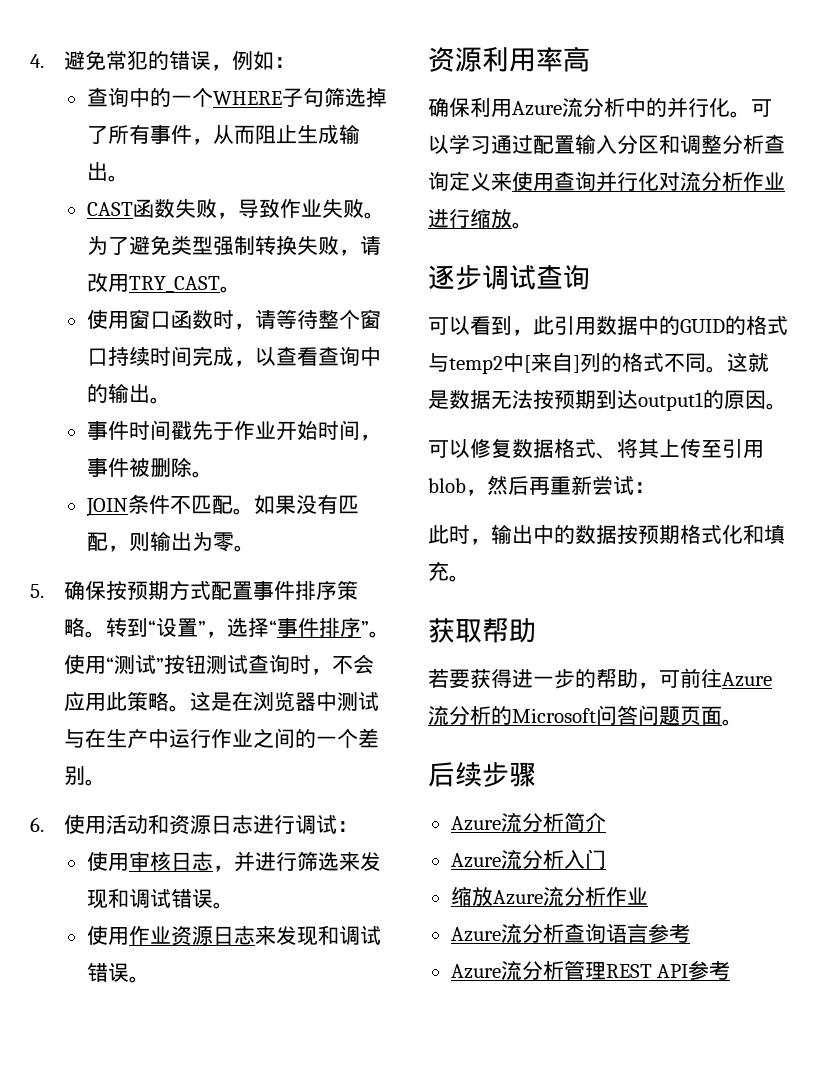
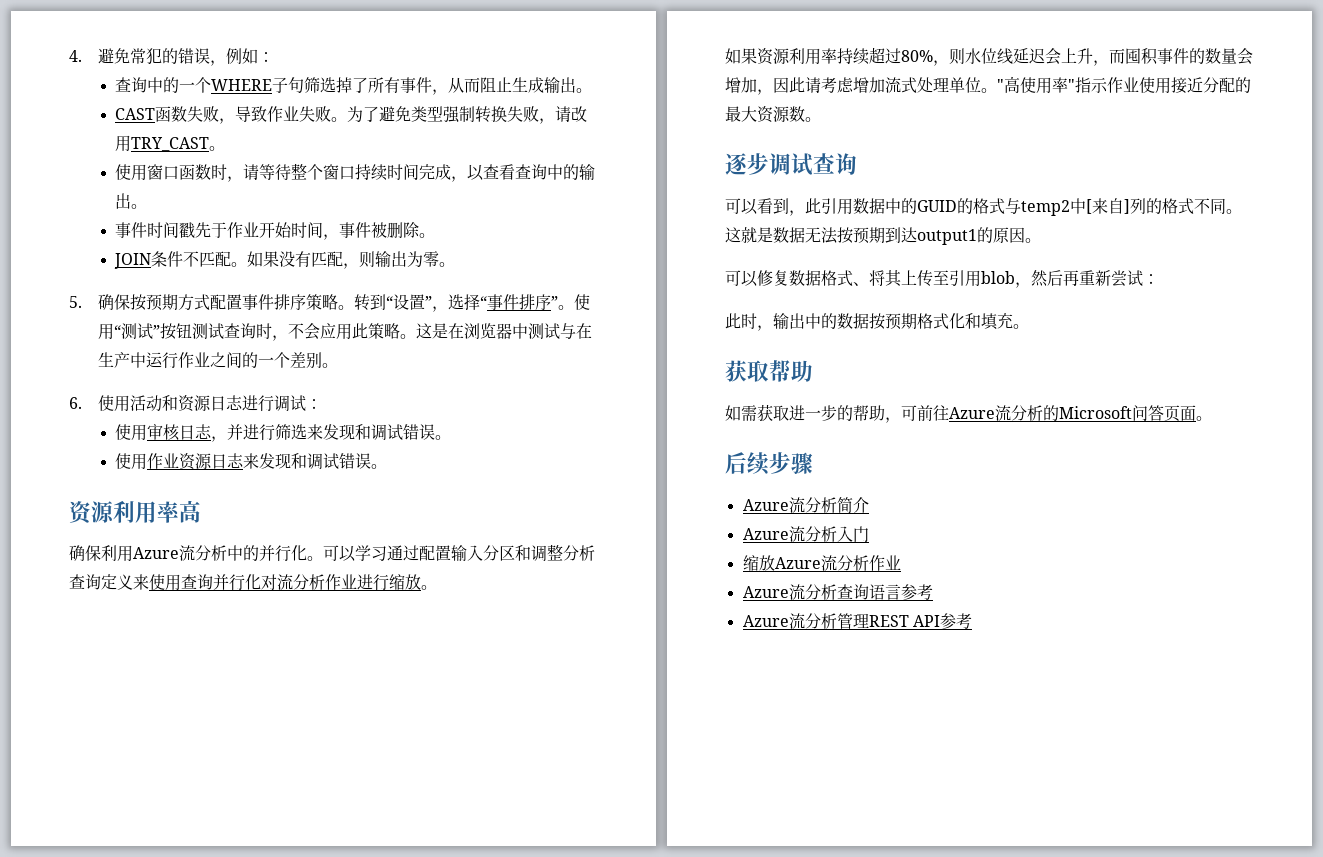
(533, 225) none -> [725,47,1253,66] [725,76,1251,95] [725,106,821,123] // 如果资源利用率持续超过80%，则水位线延迟会上升，而囤积事件的数量会增加，因此请考虑增加流式处理单位。"高使用率"指示作业使用接近分配的最大资源数。
[428,668,512,689] 若要获得 -> [725,404,789,421] 如需获取
[638,705,680,726] 问题 -> (1164, 413) none

